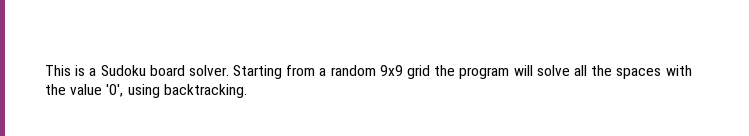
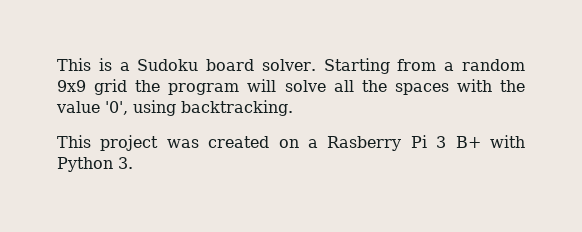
(247, 91) none -> [57,135,525,151] [57,157,133,172] // This project was created on a Rasberry Pi 3 B+ with Python 3.

